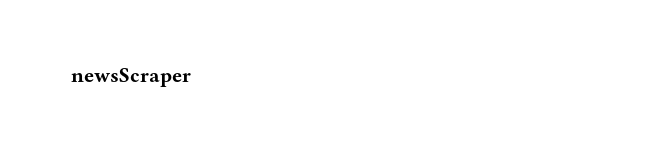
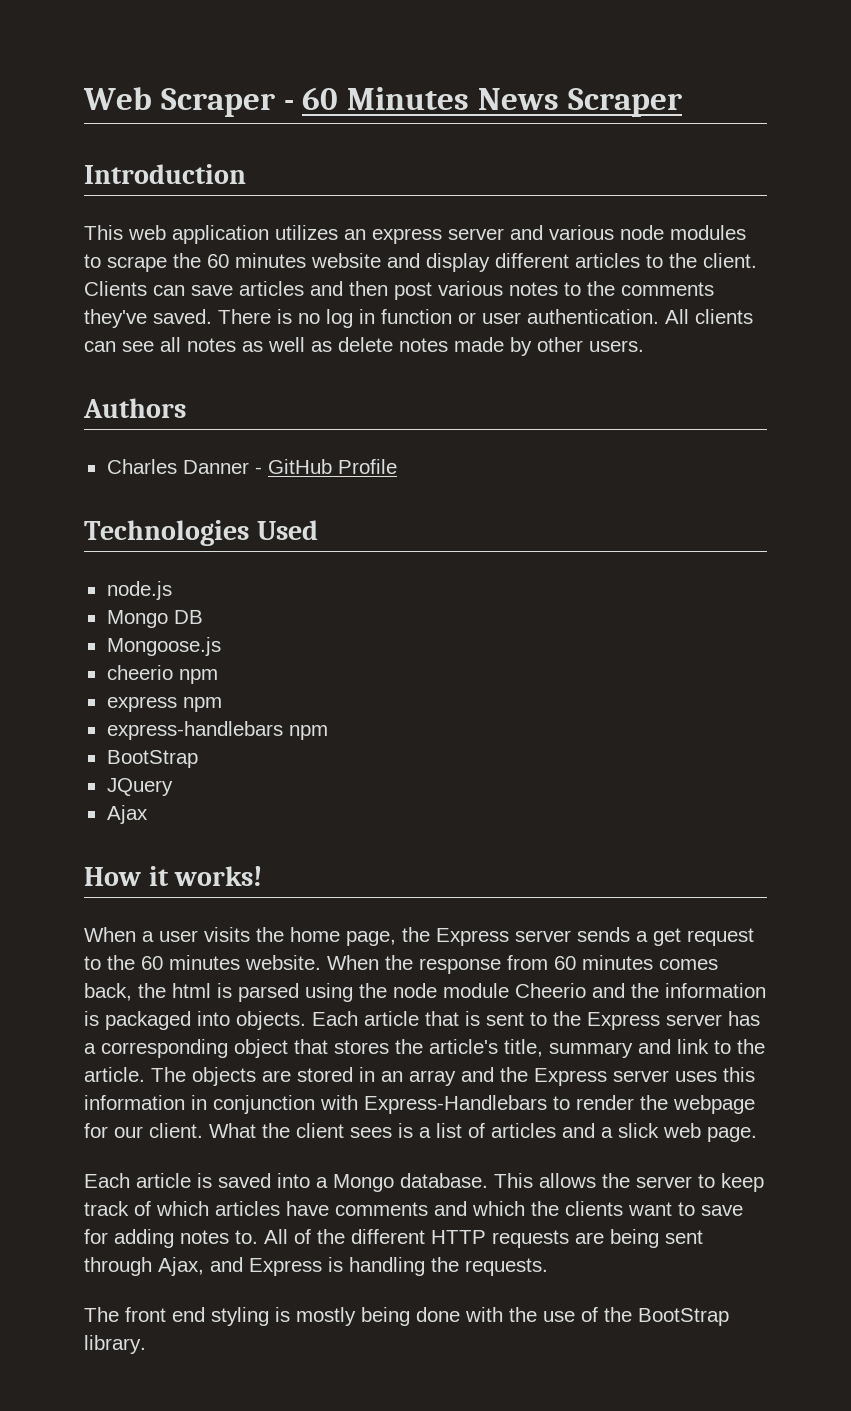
[71,68,191,87] newsScraper -> [83,87,682,117] [84,164,246,184] [84,225,746,244] [84,253,757,272] [84,281,714,300] [84,309,753,328] [84,337,644,356] [83,398,186,418] [106,459,397,474] [84,520,318,546] [106,581,172,600] [106,610,203,628] [106,637,221,656] [106,665,218,684] [106,696,222,712] [106,721,328,740] [106,750,198,768] [106,778,173,796] [106,805,148,824] [84,866,263,886] [84,927,754,946] [84,955,718,974] [84,983,766,1002] [84,1011,760,1030] [84,1039,765,1058] [84,1067,755,1086] [84,1095,755,1114] [84,1123,757,1142] [84,1173,764,1192] [84,1201,743,1216] [84,1229,703,1248] [84,1257,548,1276] [84,1307,729,1326] [84,1335,146,1354] Web Scraper - 60 Minutes News Scraper // Introduction // This web application utilizes an express server and various node modules to scrape the 60 minutes website and display different articles to the client. Clients can save articles and then post various notes to the comments they've saved. There is no log in function or user authentication. All clients can see all notes as well as delete notes made by other users. // Authors // Charles Danner - GitHub Profile // Technologies Used // node.js // Mongo DB // Mongoose.js // cheerio npm // express npm // express-handlebars npm // BootStrap // JQuery // Ajax // How it works! // When a user visits the home page, the Express server sends a get request to the 60 minutes website. When the response from 60 minutes comes back, the html is parsed using the node module Cheerio and the information is packaged into objects. Each article that is sent to the Express server has a corresponding object that stores the article's title, summary and link to the article. The objects are stored in an array and the Express server uses this information in conjunction with Express-Handlebars to render the webpage for our client. What the client sees is a list of articles and a slick web page. // Each article is saved into a Mongo database. This allows the server to keep track of which articles have comments and which the clients want to save for adding notes to. All of the different HTTP requests are being sent through Ajax, and Express is handling the requests. // The front end styling is mostly being done with the use of the BootStrap library.

